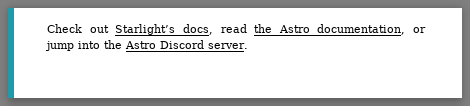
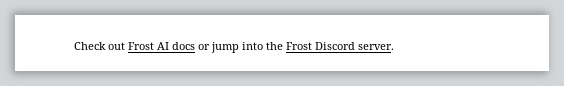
[115,24,406,35] Starlight’s docs, read the Astro documentation, -> [128,42,195,50] Frost AI docs
[125,41,156,49] Astro -> [286,42,312,50] Frost

